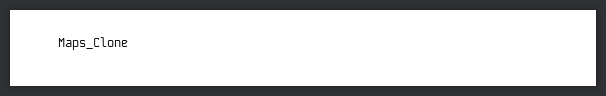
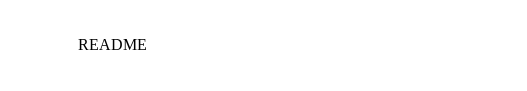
[58,37,128,50] Maps_Clone -> [78,39,147,50] README

